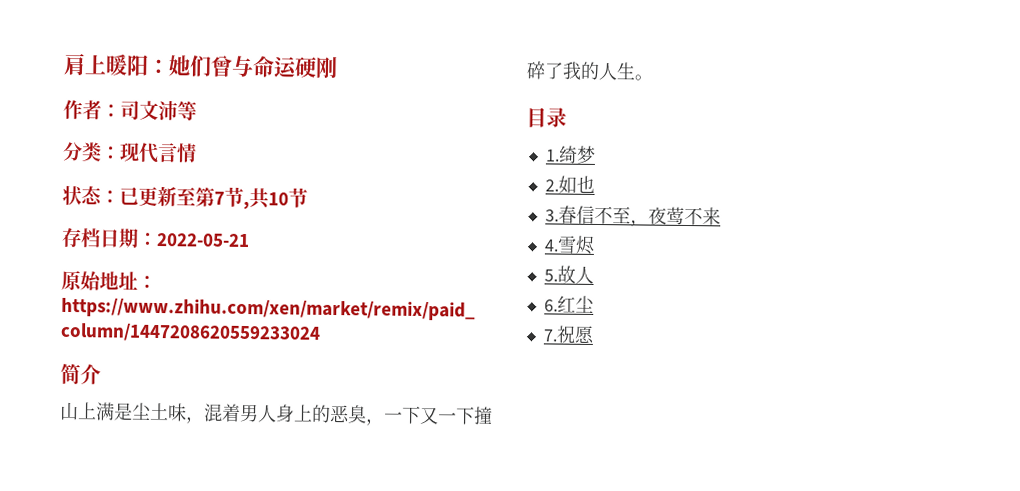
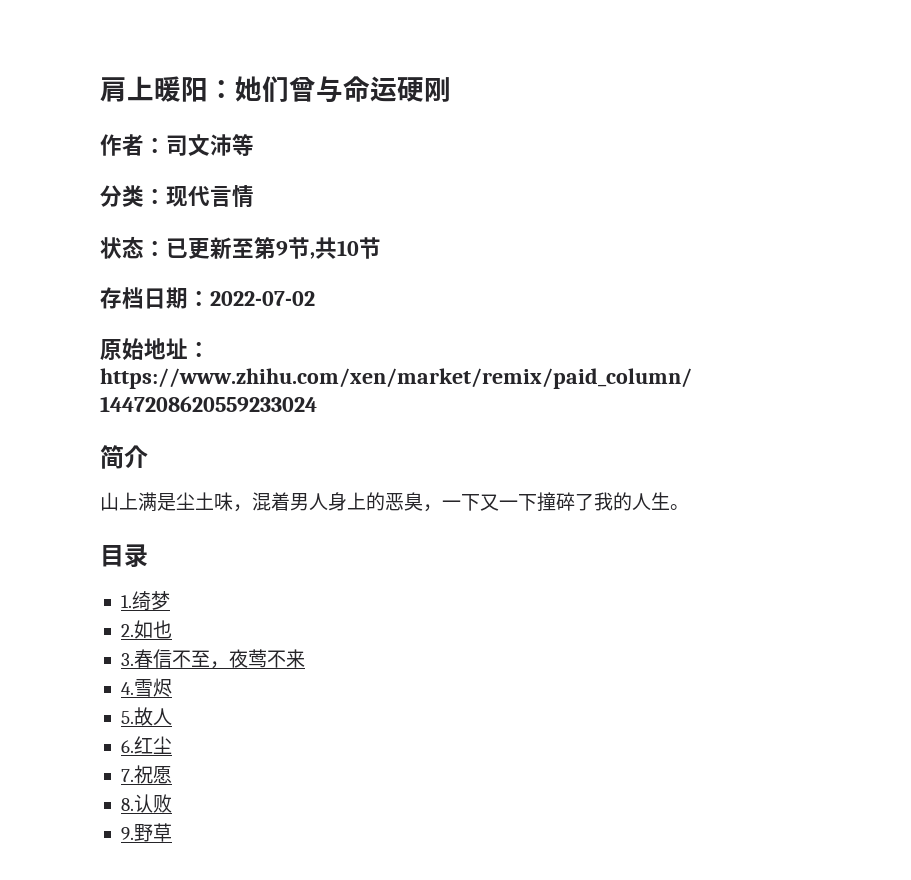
[214,191,225,205] 7 -> [276,241,288,256] 9
[156,232,250,248] 2022-05-21 -> [210,291,315,306] 2022-07-02
(595, 334) none -> [120,794,172,813] [120,823,172,842] // 8.认败 // 9.野草

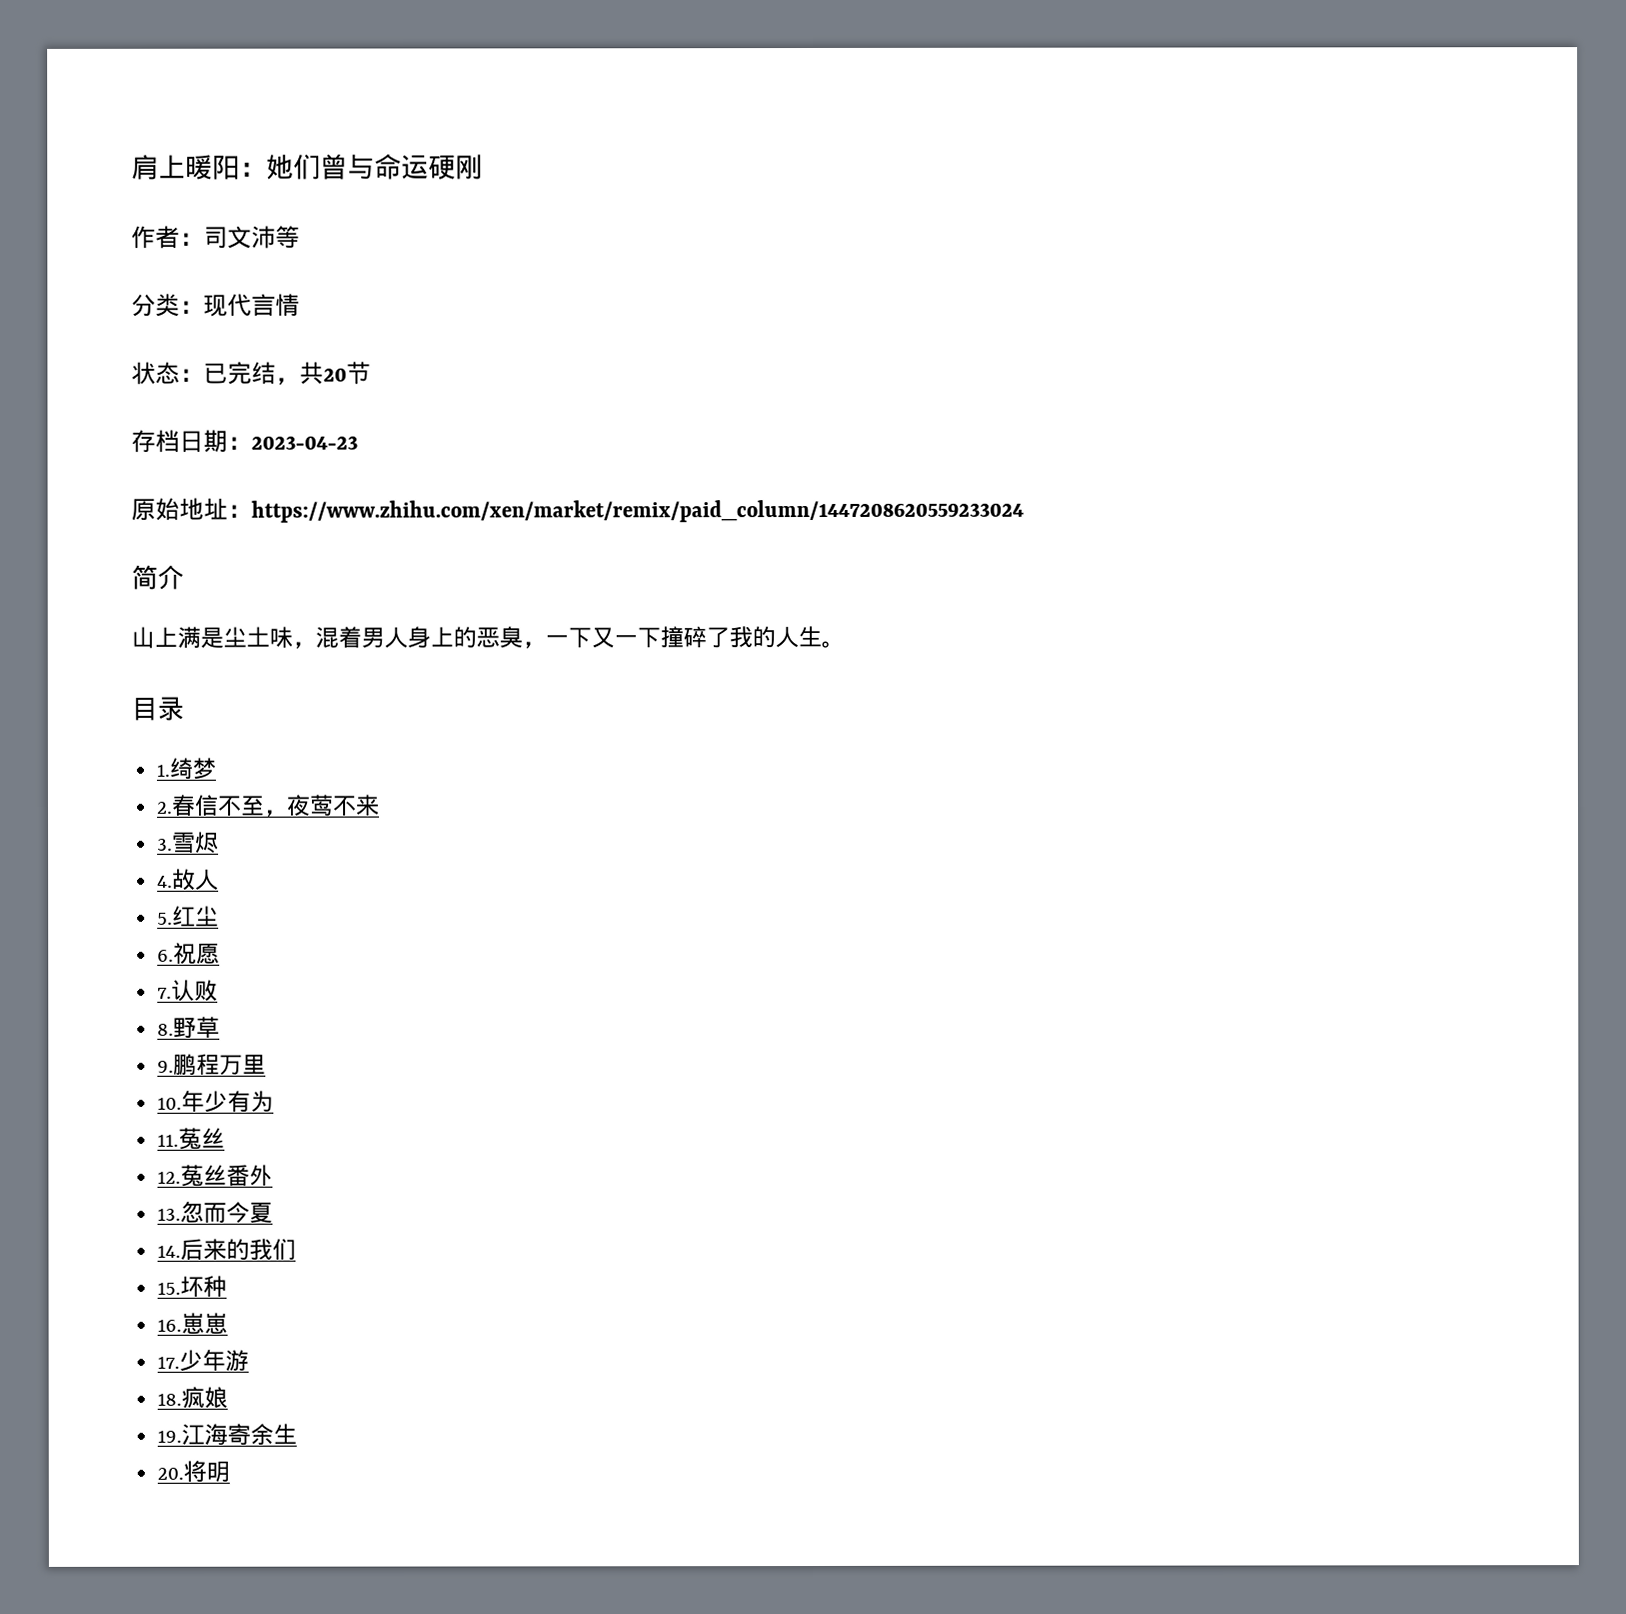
[188,237,359,259] 更新至第9节,共10 -> [227,361,347,385] 完结，共20
[210,291,315,306] 2022-07-02 -> [251,435,358,450] 2023-04-23
[133,620,172,639] [120,653,134,666] 如也 // 3. -> (174, 807) none
[120,682,134,695] 4. -> [157,838,174,851] 3.
[120,711,134,724] 5. -> [157,875,174,888] 4.
[120,740,134,753] 6. -> [157,912,174,925] 5.
[120,769,134,782] 7. -> [157,949,175,962] 6.
[120,798,134,811] 8. -> [157,987,173,999] 7.
[120,827,134,840] 9. -> [157,1023,175,1036] 8.
(172, 832) none -> [157,1053,267,1076] [157,1090,275,1113] [157,1127,226,1150] [157,1164,274,1187] [157,1201,274,1224] [157,1238,297,1261] [157,1275,228,1298] [157,1312,229,1334] [157,1349,250,1372] [157,1386,229,1409] [157,1423,298,1446] [157,1460,231,1483] // 9.鹏程万里 // 10.年少有为 // 11.菟丝 // 12.菟丝番外 // 13.忽而今夏 // 14.后来的我们 // 15.坏种 // 16.崽崽 // 17.少年游 // 18.疯娘 // 19.江海寄余生 // 20.将明

